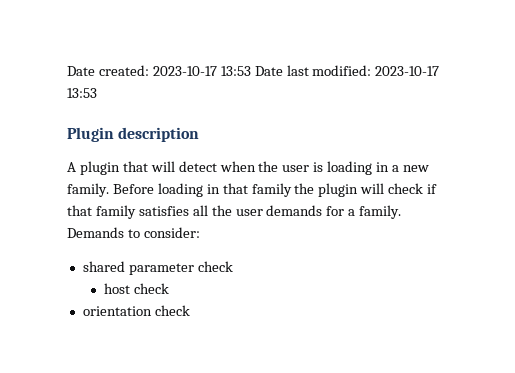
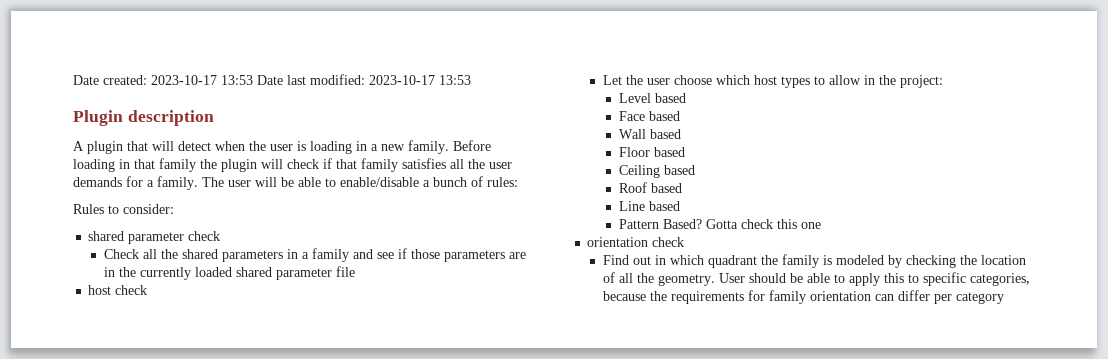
[67,227,124,238] Demands -> [202,176,518,187] [73,204,104,214] The user will be able to enable/disable a bunch of rules: // Rules
[104,283,170,294] [82,305,190,316] host check // orientation check -> [104,248,527,262] [104,266,356,280] [88,285,148,295] [603,75,944,88] [618,93,686,103] [618,111,680,121] [618,129,681,139] [618,147,685,157] [618,165,695,178] [618,182,682,193] [618,201,680,211] [618,219,821,229] [587,237,685,247] [603,254,1027,268] [603,272,1031,286] [603,290,1005,304] Check all the shared parameters in a family and see if those parameters are in the currently loaded shared parameter file // host check // Let the user choose which host types to allow in the project: // Level based // Face based // Wall based // Floor based // Ceiling based // Roof based // Line based // Pattern Based? Gotta check this one // orientation check // Find out in which quadrant the family is modeled by checking the location of all the geometry. User should be able to apply this to specific categories, because the requirements for family orientation can differ per category

